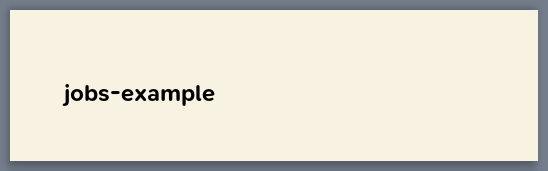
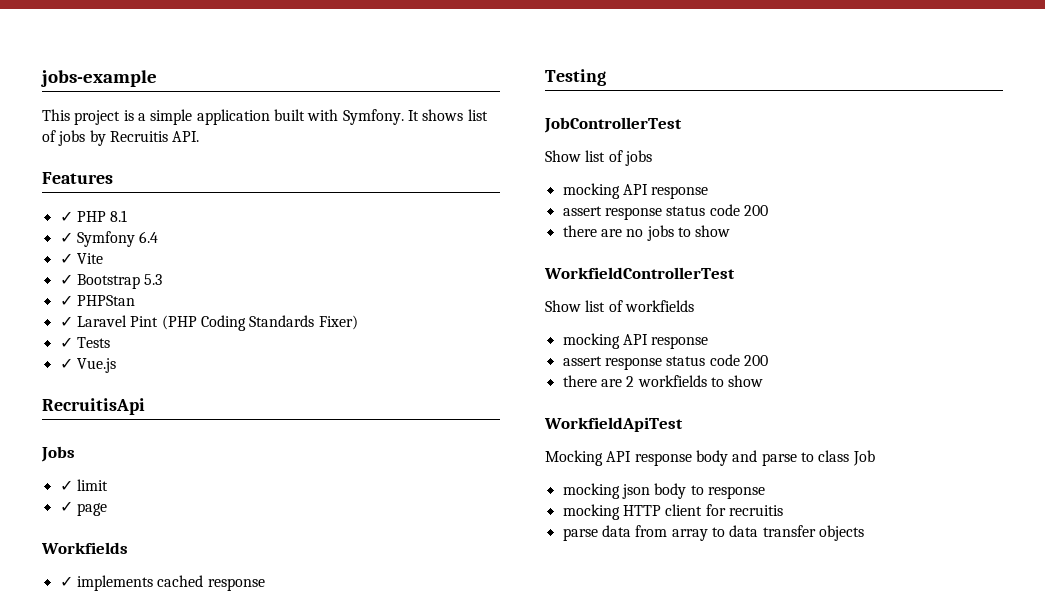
(215, 95) none -> [42,109,488,125] [42,130,200,146] [42,172,113,184] [59,210,128,222] [59,231,159,247] [59,253,103,264] [59,274,163,289] [59,295,135,306] [59,315,358,331] [59,337,110,348] [59,358,116,373] [42,398,145,415] [41,446,75,462] [59,479,108,491] [59,501,107,516] [41,542,128,554] [59,575,265,591] [545,69,606,86] [544,117,682,133] [545,150,652,166] [562,183,709,199] [562,204,768,220] [562,225,731,241] [544,267,735,279] [545,300,694,312] [562,333,709,349] [562,354,768,370] [562,375,764,387] [544,417,683,432] [545,450,875,466] [562,483,765,499] [562,504,783,520] [562,525,864,541] // This project is a simple application built with Symfony. It shows list of jobs by Recruitis API. // Features // ✓ PHP 8.1 // ✓ Symfony 6.4 // ✓ Vite // ✓ Bootstrap 5.3 // ✓ PHPStan // ✓ Laravel Pint (PHP Coding Standards Fixer) // ✓ Tests // ✓ Vue.js // RecruitisApi // Jobs // ✓ limit // ✓ page // Workfields // ✓ implements cached response // Testing // JobControllerTest // Show list of jobs // mocking API response // assert response status code 200 // there are no jobs to show // WorkfieldControllerTest // Show list of workfields // mocking API response // assert response status code 200 // there are 2 workfields to show // WorkfieldApiTest // Mocking API response body and parse to class Job // mocking json body to response // mocking HTTP client for recruitis // parse data from array to data transfer objects

